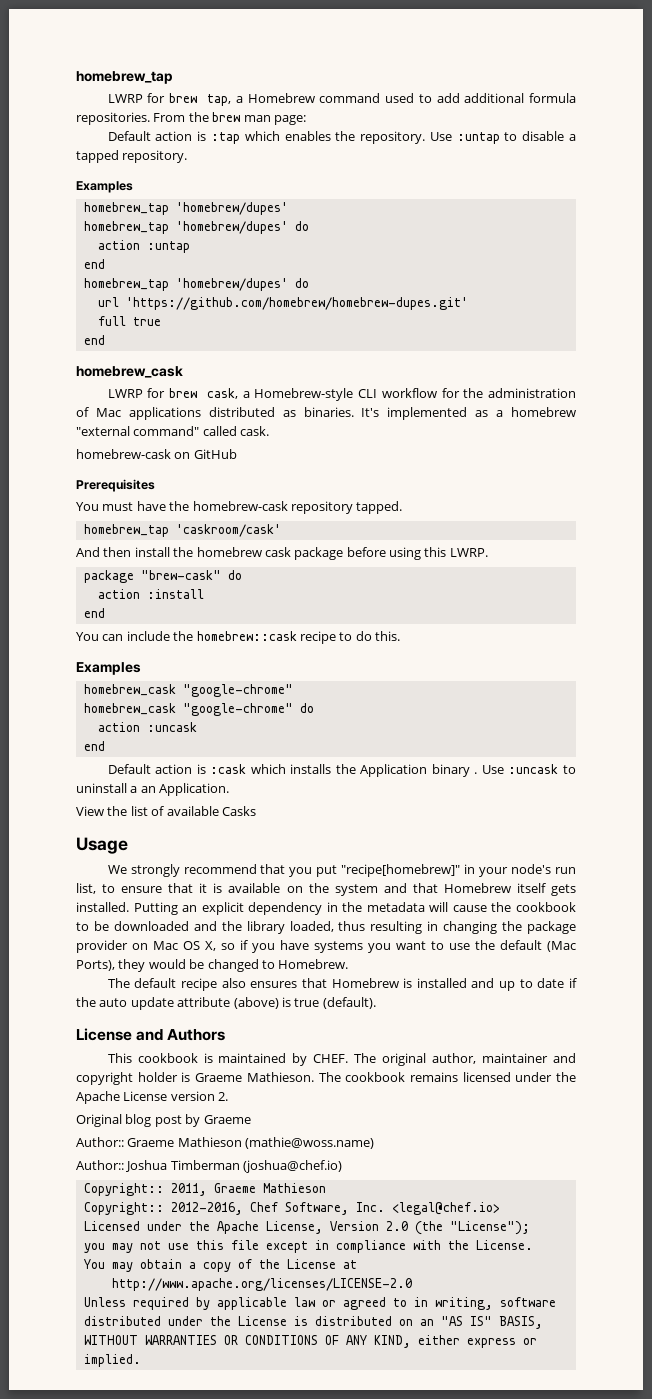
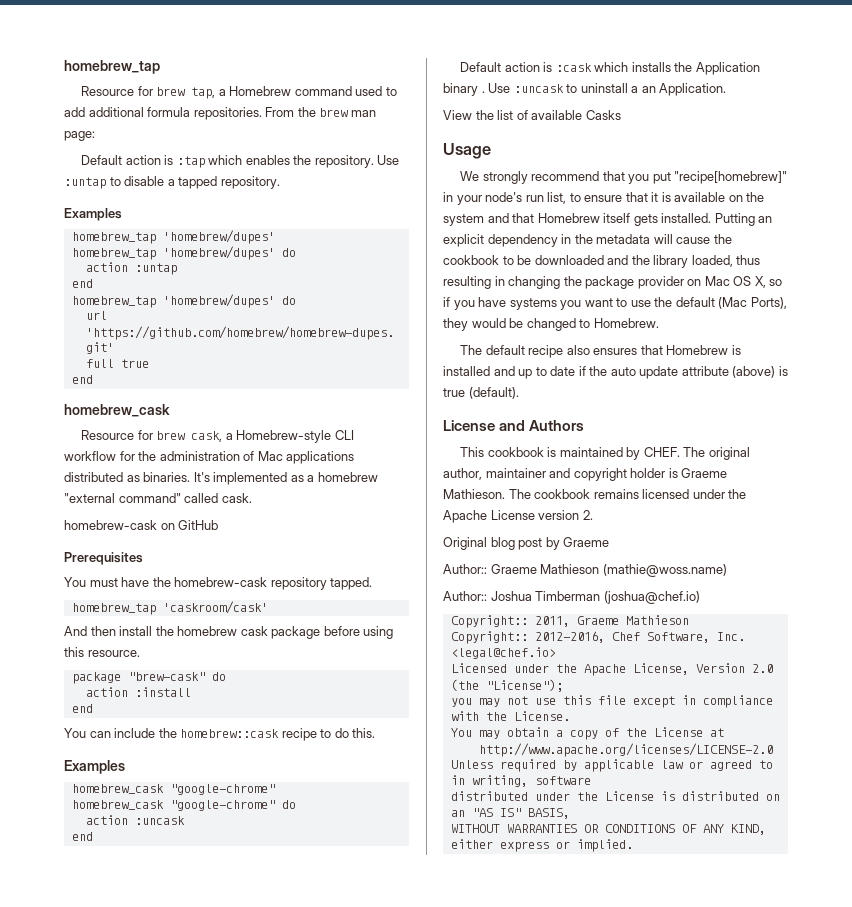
[107,94,143,103] LWRP -> [81,86,135,96] Resource
[107,389,143,398] LWRP -> [81,430,135,440] Resource
[449,548,488,557] LWRP. -> [87,650,140,657] resource.

